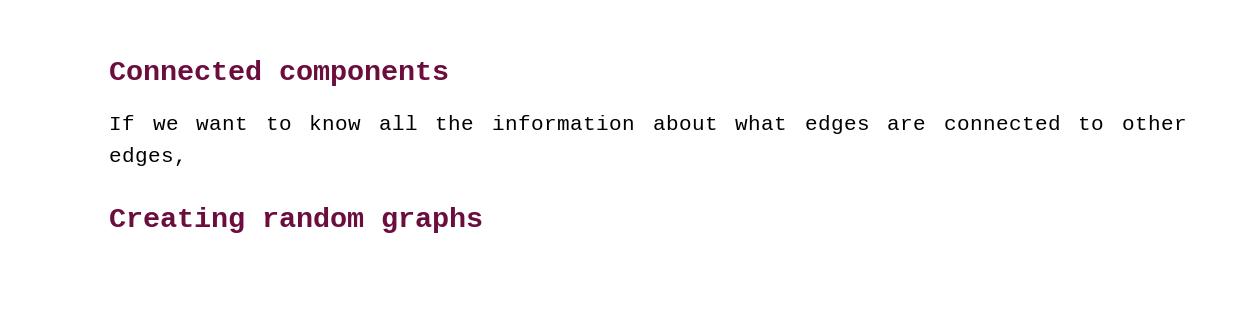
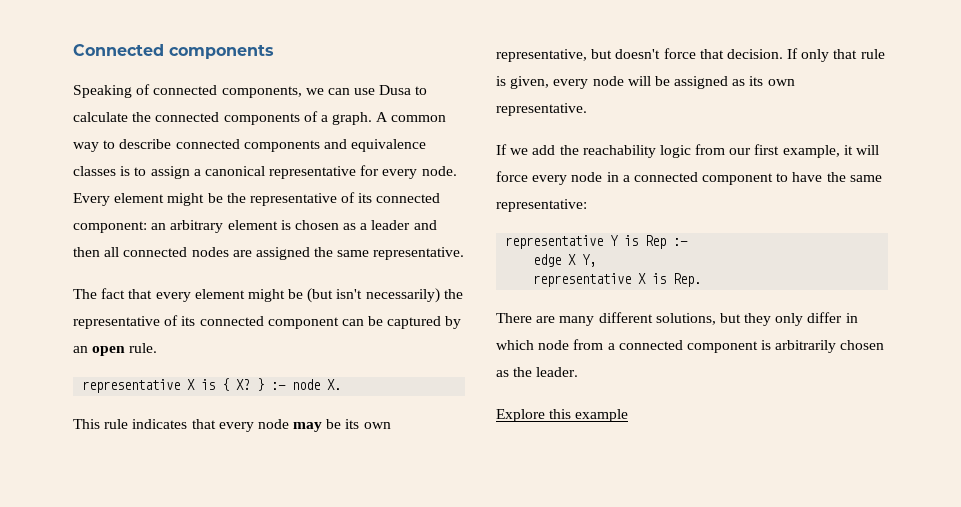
[109,115,1187,134] [109,147,187,166] [109,207,483,233] If we want to know all the information about what edges are connected to other edges, // Creating random graphs -> [73,84,428,98] [73,111,447,125] [73,139,427,152] [73,165,457,179] [73,192,441,206] [73,220,437,233] [73,247,465,260] [73,288,463,303] [73,315,462,329] [73,343,158,356] [82,378,342,393] [73,419,391,432] [496,48,885,62] [496,76,795,89] [496,103,587,116] [496,144,880,158] [496,171,882,185] [496,199,587,212] [505,235,689,249] [533,254,597,267] [533,273,702,287] [496,312,858,326] [496,339,885,353] [496,367,579,377] [496,409,629,422] Speaking of connected components, we can use Dusa to calculate the connected components of a graph. A common way to describe connected components and equivalence classes is to assign a canonical representative for every node. Every element might be the representative of its connected component: an arbitrary element is chosen as a leader and then all connected nodes are assigned the same representative. // The fact that every element might be (but isn't necessarily) the representative of its connected component can be captured by an open rule. // representative X is { X? } :- node X. // This rule indicates that every node may be its own representative, but doesn't force that decision. If only that rule is given, every node will be assigned as its own representative. // If we add the reachability logic from our first example, it will force every node in a connected component to have the same representative: // representative Y is Rep :- // edge X Y, // representative X is Rep. // There are many different solutions, but they only differ in which node from a connected component is arbitrarily chosen as the leader. // Explore this example

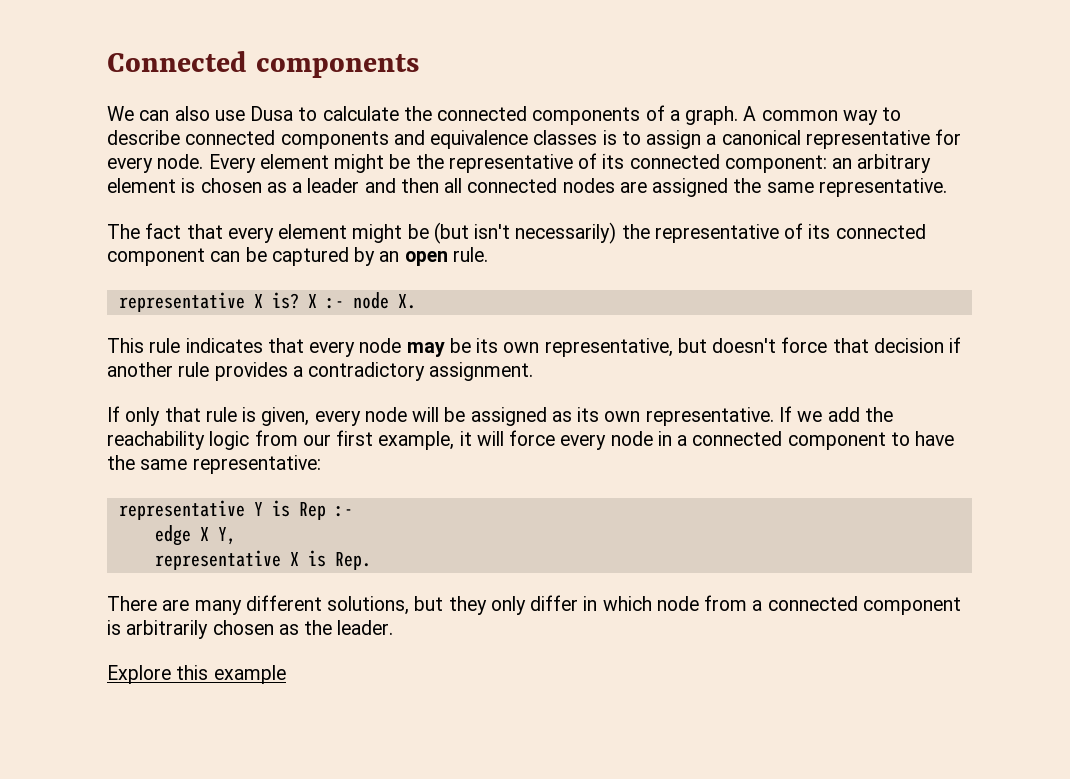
[73,84,350,98] Speaking of connected components, we can -> [107,106,210,121] We can also
[201,378,265,391] is { X? } -> [271,292,317,309] is? X
[726,49,783,59] decision. -> [873,337,962,353] [107,362,534,381] decision if another rule provides a contradictory assignment. //
(587, 109) // -> (774, 416) none

